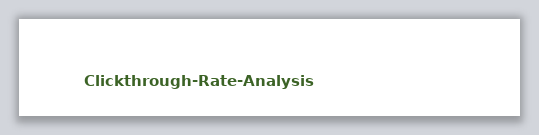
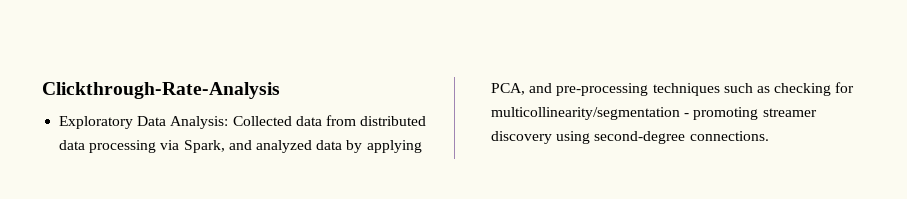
(314, 82) none -> [59,115,427,129] [59,140,422,153] [491,82,855,96] [491,107,817,120] [491,131,769,144] // Exploratory Data Analysis: Collected data from distributed data processing via Spark, and analyzed data by applying PCA, and pre-processing techniques such as checking for multicollinearity/segmentation - promoting streamer discovery using second-degree connections.

